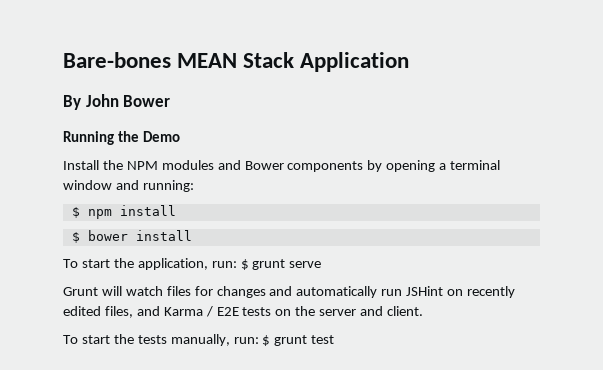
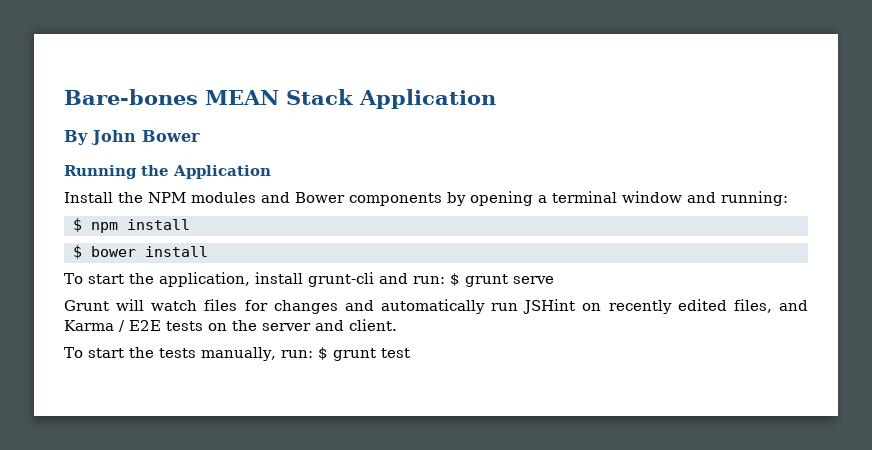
[142,131,180,142] Demo -> [173,165,271,179] Application
(208, 264) none -> [254,272,408,287] install grunt-cli and

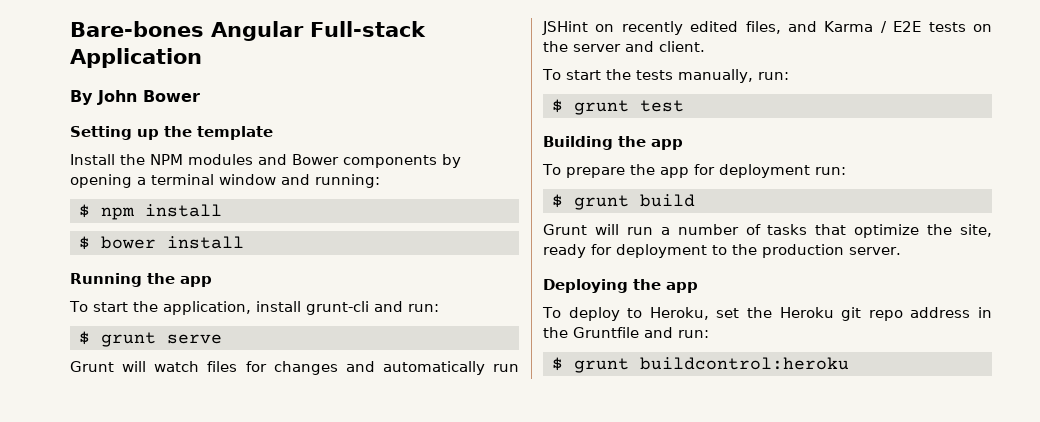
[205,89,353,105] MEAN Stack -> [211,21,426,41] Angular Full-stack
[64,165,271,179] Running the Application -> [70,126,273,140] Setting up the template
(208, 251) none -> [70,273,212,287] // Running the app
(445, 280) none -> (439, 308) //
(313, 354) none -> (789, 76) //
(410, 353) none -> [543,136,683,150] [542,164,846,178] [551,194,695,210] [543,224,992,238] [543,244,901,258] [543,279,698,293] [542,307,992,321] [543,327,709,338] [551,357,849,373] // Building the app // To prepare the app for deployment run: // $ grunt build // Grunt will run a number of tasks that optimize the site, ready for deployment to the production server. // Deploying the app // To deploy to Heroku, set the Heroku git repo address in the Gruntfile and run: // $ grunt buildcontrol:heroku

